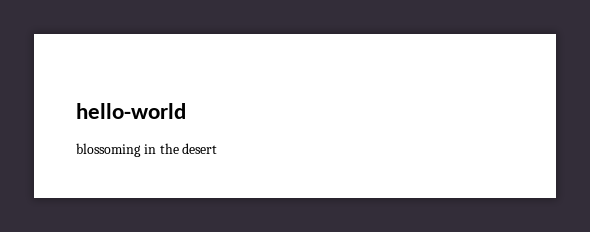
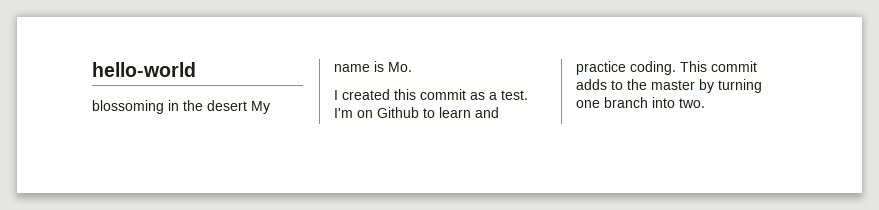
(218, 148) none -> [251,101,270,114] [334,61,412,72] [334,89,528,100] [334,107,499,118] [576,61,757,75] [576,79,762,93] [576,97,705,108] My name is Mo. // I created this commit as a test. I'm on Github to learn and practice coding. This commit adds to the master by turning one branch into two.

